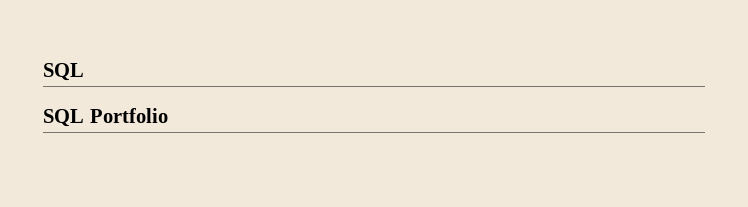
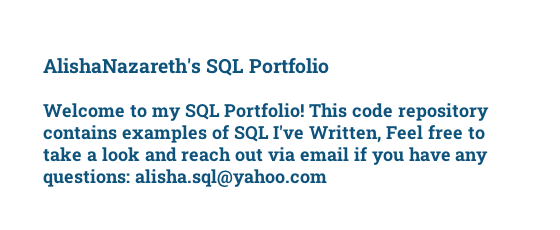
[43,63,84,81] SQL // -> [43,58,201,74] AlishaNazareth's
(168, 115) none -> [43,103,490,121] [43,125,485,143] [43,147,489,165] [43,169,327,187] // Welcome to my SQL Portfolio! This code repository contains examples of SQL I've Written, Feel free to take a look and reach out via email if you have any questions: alisha.sql@yahoo.com

